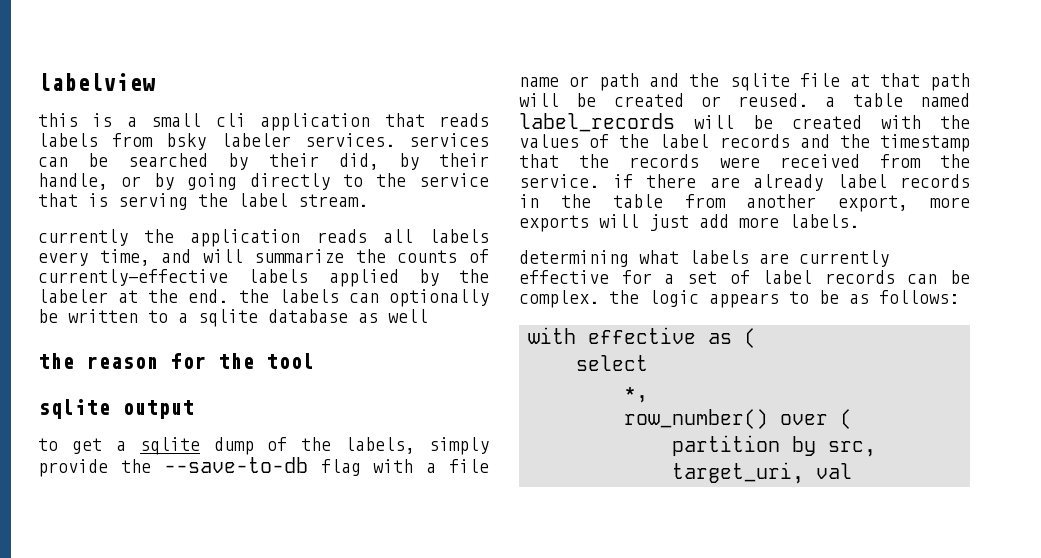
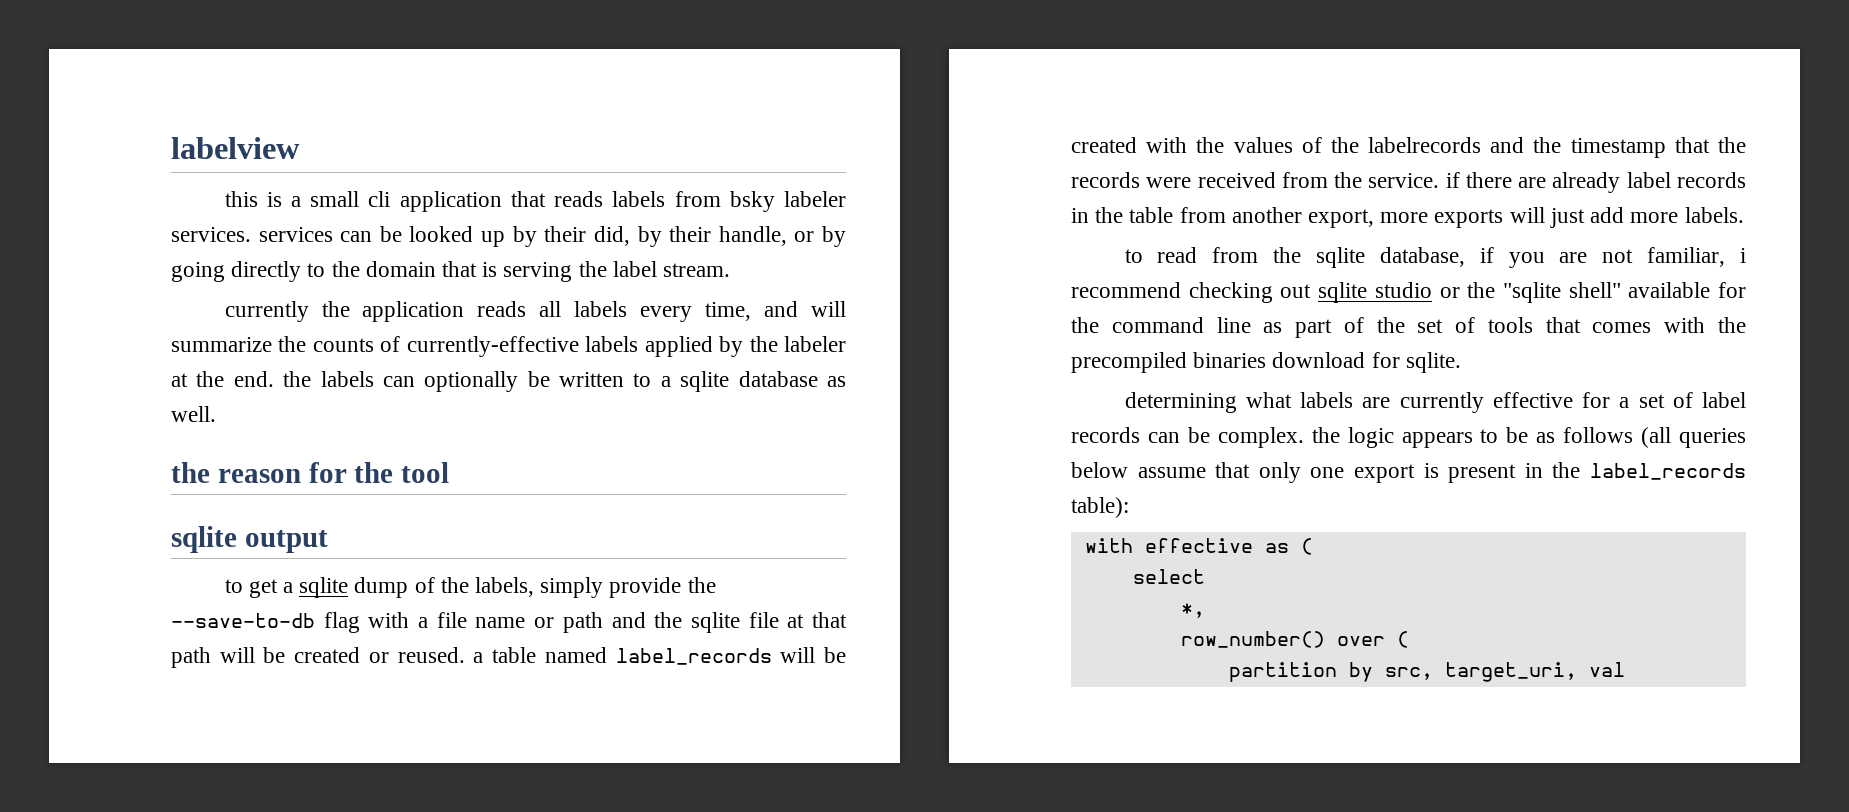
[128,153,209,167] searched -> [409,226,506,247] looked up
[419,173,489,187] service -> [365,261,436,277] domain
[388,309,428,323] well -> [171,406,216,422] well.
[659,134,790,148] label records -> [1368,137,1482,153] labelrecords
(859, 221) none -> [1124,247,1746,268] [1071,282,1746,303] [1071,317,1746,338] [1071,352,1461,373] // to read from the sqlite database, if you are not familiar, i recommend checking out sqlite studio or the "sqlite shell" available for the command line as part of the set of tools that comes with the precompiled binaries download for sqlite.
[879,290,959,304] follows: -> [1563,427,1746,448] [1071,462,1746,483] [1071,497,1129,518] follows (all queries below assume that only one export is present in the label_records table):

